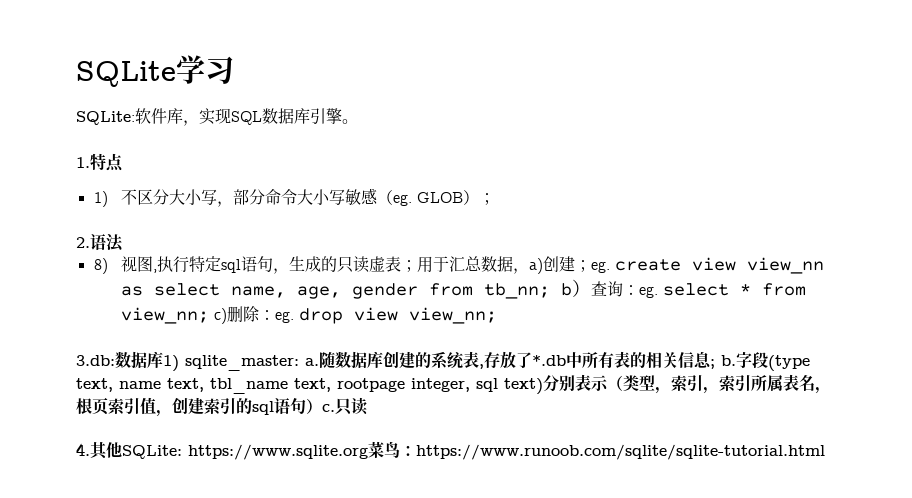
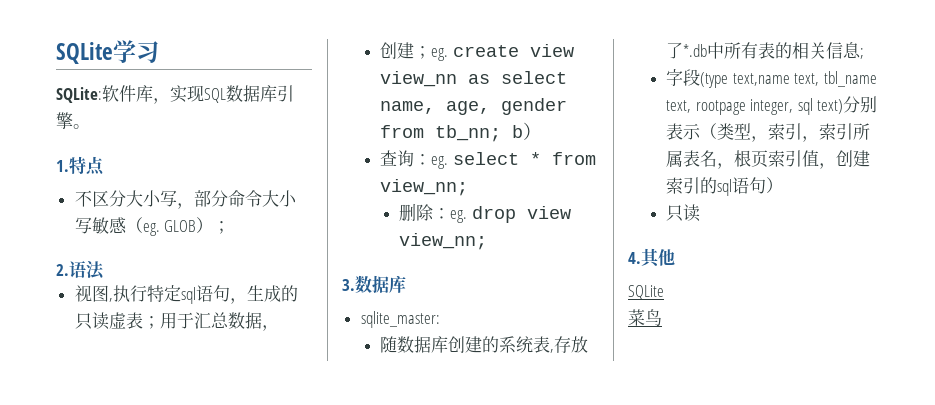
[93,191,108,207] 1) -> (104, 166) none
[93,258,108,274] 8) -> (105, 270) none
[528,258,543,274] a) -> (279, 328) //
(591, 288) none -> (542, 131) //
[213,308,227,324] c) -> (468, 187) //
[76,351,179,372] 3.db:数据库1) -> [342,275,406,294] 3.数据库 //
[305,358,319,366] a. -> (440, 319) //
[721,355,736,366] b. -> (864, 53) //
[76,378,161,392] text, name -> [732,73,790,86] text,name
[322,404,335,412] c. -> (783, 185) //
[122,441,825,460] SQLite: https://www.sqlite.org菜鸟：https://www.runoob.com/sqlite/sqlite-tutorial.html -> [628,285,664,300] [628,309,662,326] // SQLite // 菜鸟

